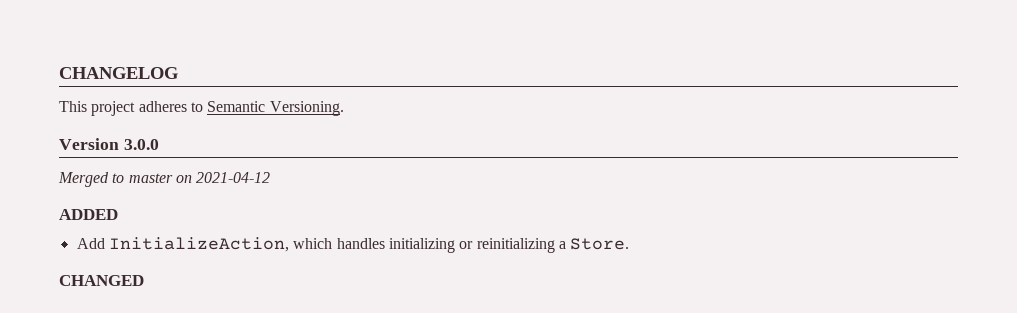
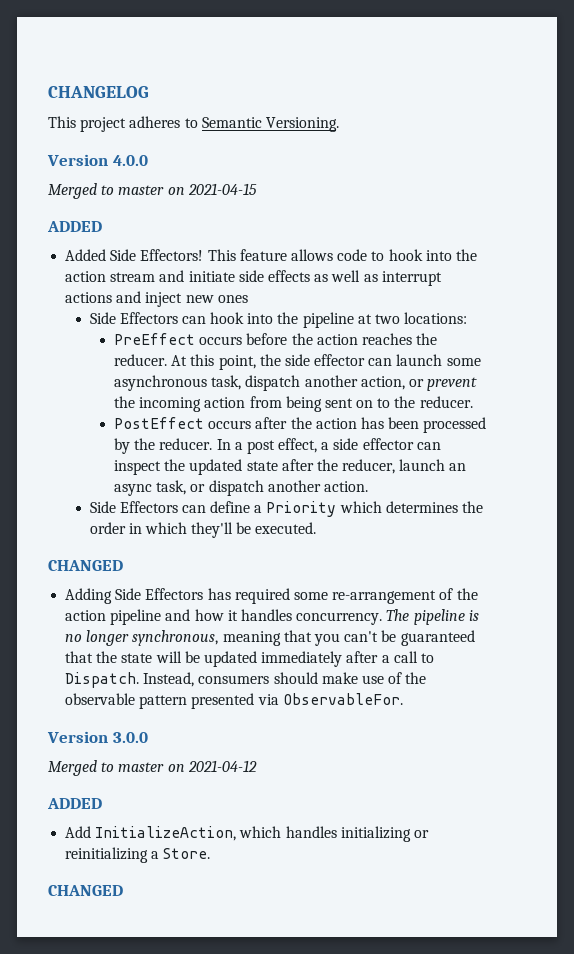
(344, 108) none -> [47,154,148,166] [48,183,257,199] [47,221,102,232] [65,249,477,261] [65,270,442,286] [65,291,248,307] [89,312,468,328] [113,333,438,345] [113,354,481,370] [113,375,478,391] [113,396,473,412] [113,417,487,433] [113,438,441,454] [113,459,467,475] [113,480,368,496] [89,501,483,517] [89,522,317,538] [48,560,123,571] [65,588,478,604] [65,609,479,625] [65,630,475,646] [65,651,434,667] [65,672,427,688] [65,693,403,709] // Version 4.0.0 // Merged to master on 2021-04-15 // ADDED // Added Side Effectors! This feature allows code to hook into the action stream and initiate side effects as well as interrupt actions and inject new ones // Side Effectors can hook into the pipeline at two locations: // PreEffect occurs before the action reaches the reducer. At this point, the side effector can launch some asynchronous task, dispatch another action, or prevent the incoming action from being sent on to the reducer. // PostEffect occurs after the action has been processed by the reducer. In a post effect, a side effector can inspect the updated state after the reducer, launch an async task, or dispatch another action. // Side Effectors can define a Priority which determines the order in which they'll be executed. // CHANGED // Adding Side Effectors has required some re-arrangement of the action pipeline and how it handles concurrency. The pipeline is no longer synchronous, meaning that you can't be guaranteed that the state will be updated immediately after a call to Dispatch. Instead, consumers should make use of the observable pattern presented via ObservableFor.

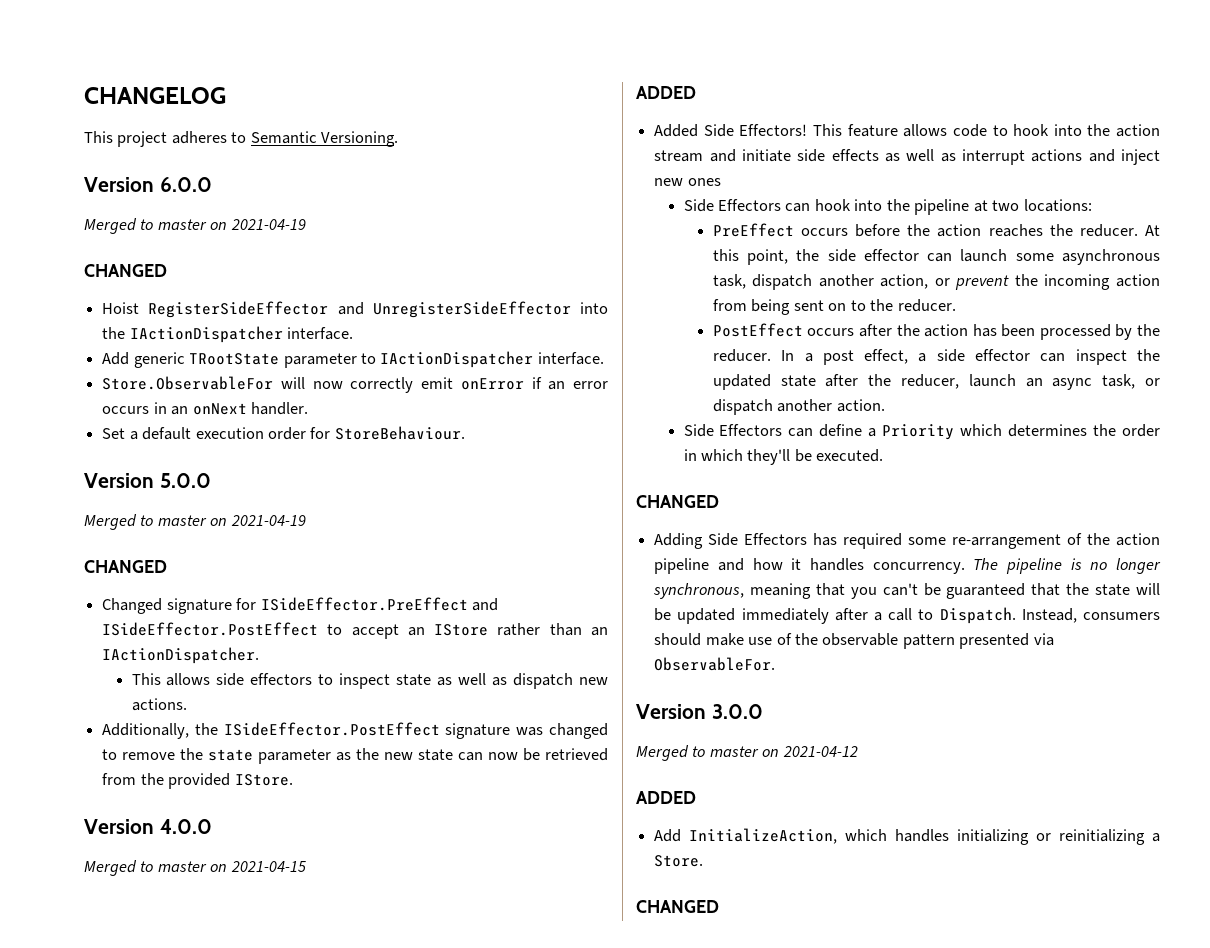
(339, 124) none -> [84,177,212,192] [84,218,306,234] [84,264,167,277] [102,301,608,318] [102,326,354,343] [102,351,604,368] [102,376,608,393] [102,402,308,415] [102,426,465,440] [84,473,211,488] [84,514,306,530] [84,560,167,573] [102,597,498,614] [102,622,609,639] [102,647,260,664] [131,673,608,689] [131,698,187,711] [102,722,608,739] [102,748,609,764] [102,773,293,789] // Version 6.0.0 // Merged to master on 2021-04-19 // CHANGED // Hoist RegisterSideEffector and UnregisterSideEffector into the IActionDispatcher interface. // Add generic TRootState parameter to IActionDispatcher interface. // Store.ObservableFor will now correctly emit onError if an error occurs in an onNext handler. // Set a default execution order for StoreBehaviour. // Version 5.0.0 // Merged to master on 2021-04-19 // CHANGED // Changed signature for ISideEffector.PreEffect and ISideEffector.PostEffect to accept an IStore rather than an IActionDispatcher. // This allows side effectors to inspect state as well as dispatch new actions. // Additionally, the ISideEffector.PostEffect signature was changed to remove the state parameter as the new state can now be retrieved from the provided IStore.

